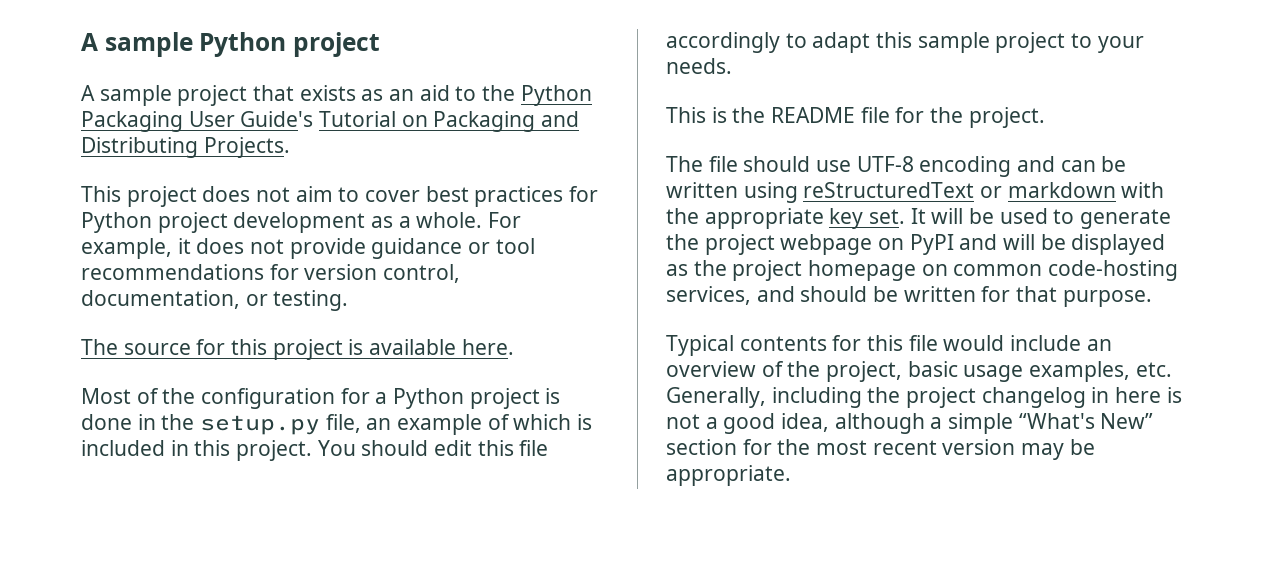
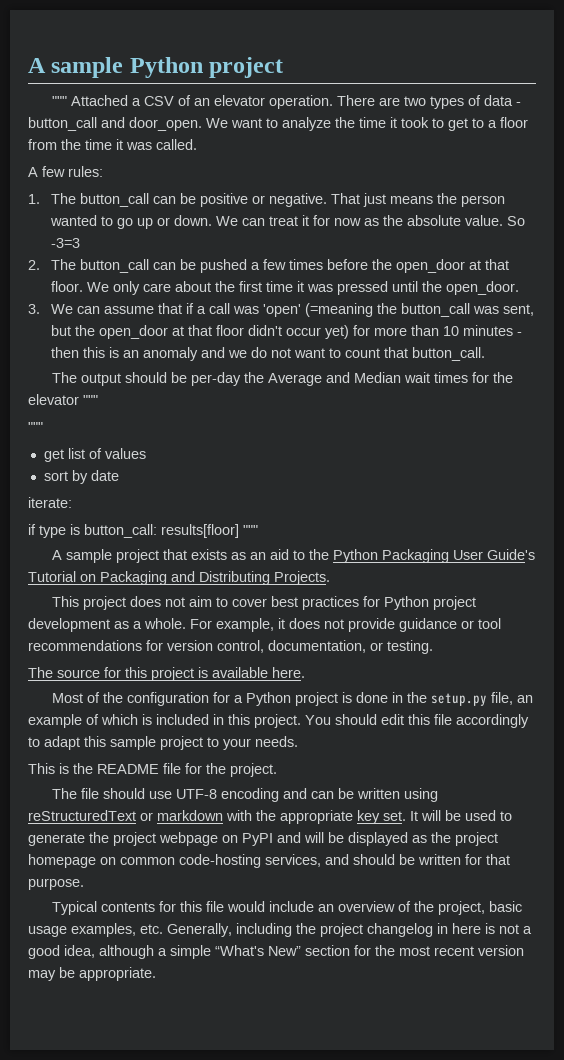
(380, 44) none -> [51,95,521,109] [28,117,528,131] [28,139,197,150] [28,166,103,177] [28,193,505,207] [49,215,525,229] [50,238,80,248] [28,259,509,273] [50,281,519,295] [28,303,534,317] [50,325,522,339] [50,347,485,361] [51,372,513,386] [28,394,98,405] [28,422,43,432] [43,448,146,462] [43,470,119,484] [28,497,72,508] [28,524,258,538] // """ Attached a CSV of an elevator operation. There are two types of data - button_call and door_open. We want to analyze the time it took to get to a floor from the time it was called. // A few rules: // 1. The button_call can be positive or negative. That just means the person wanted to go up or down. We can treat it for now as the absolute value. So -3=3 // 2. The button_call can be pushed a few times before the open_door at that floor. We only care about the first time it was pressed until the open_door. // 3. We can assume that if a call was 'open' (=meaning the button_call was sent, but the open_door at that floor didn't occur yet) for more than 10 minutes - then this is an anomaly and we do not want to count that button_call. // The output should be per-day the Average and Median wait times for the elevator """ // """ // get list of values // sort by date // iterate: // if type is button_call: results[floor] """

